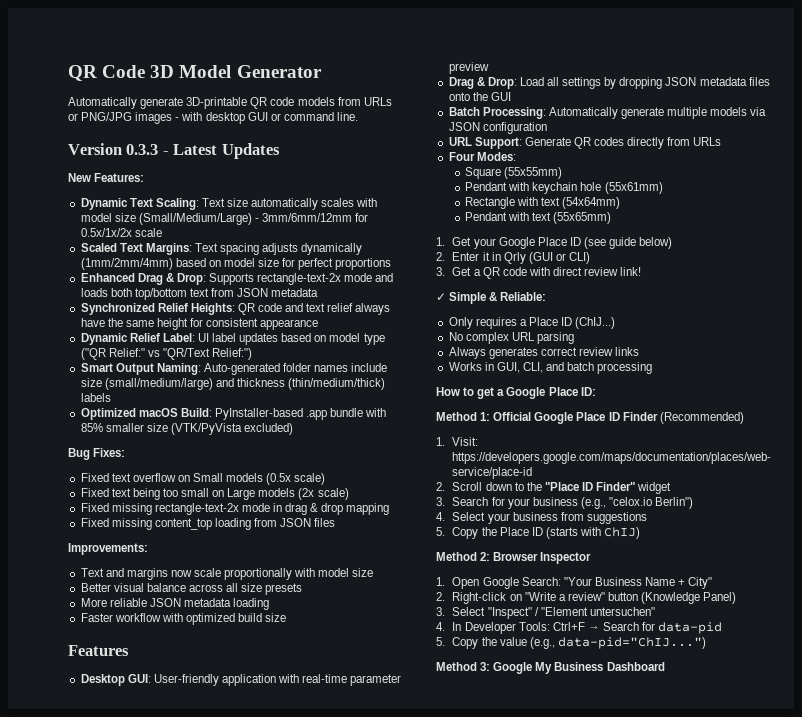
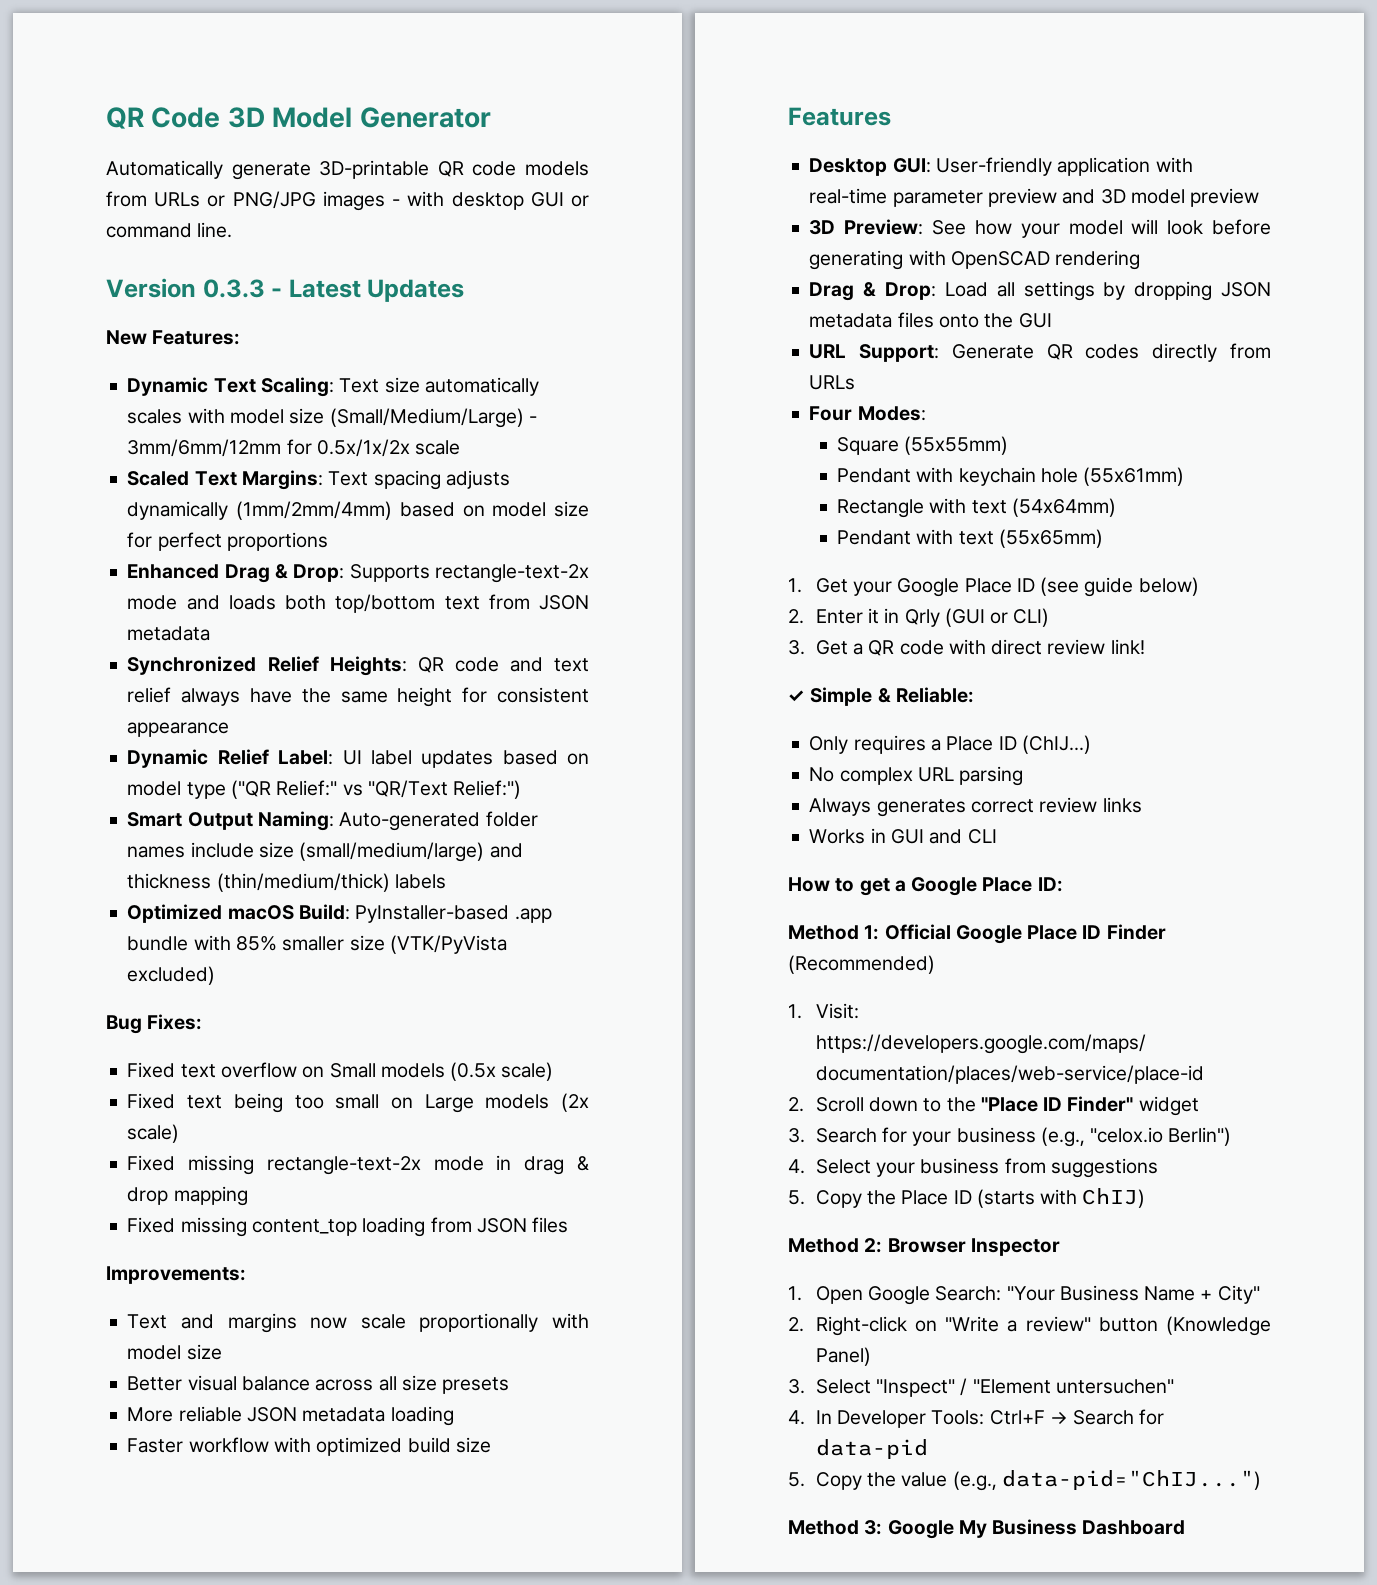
(489, 68) none -> [1062,188,1260,207] [809,219,1271,238] [809,250,1141,270] and 3D model preview // 3D Preview: See how your model will look before generating with OpenSCAD rendering
[448,107,767,119] [448,122,547,134] // Batch Processing: Automatically generate multiple models via JSON configuration -> (1052, 320) none
[496,362,653,374] GUI, CLI, and batch processing -> [890,829,997,844] GUI and CLI

